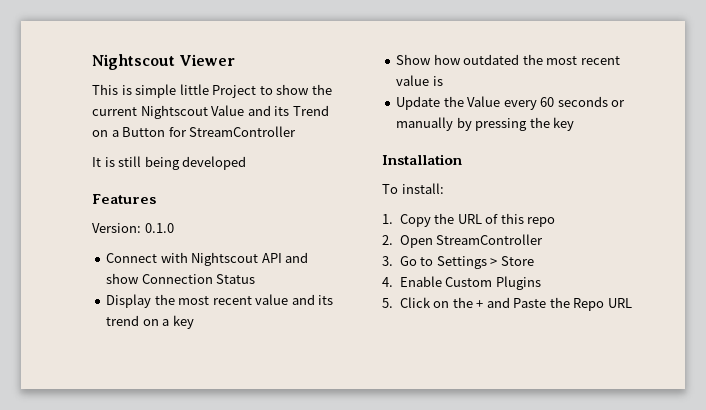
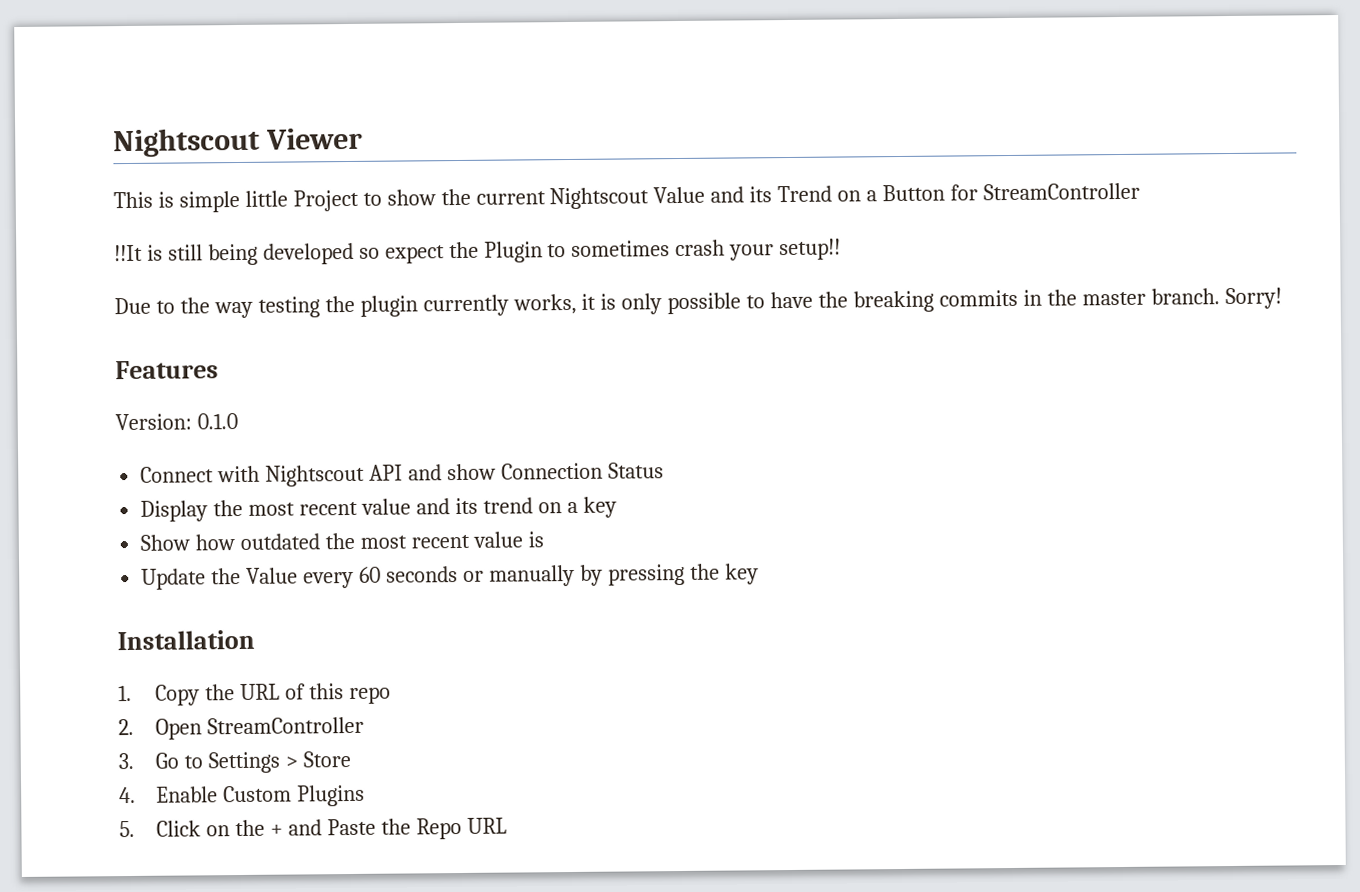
[92,157,101,167] It -> [114,244,143,262] !!It
(247, 163) none -> [358,238,842,264] [114,287,1282,319] so expect the Plugin to sometimes crash your setup!! // Due to the way testing the plugin currently works, it is only possible to have the breaking commits in the master branch. Sorry!
[382,183,444,194] // To install: -> (255, 640) none

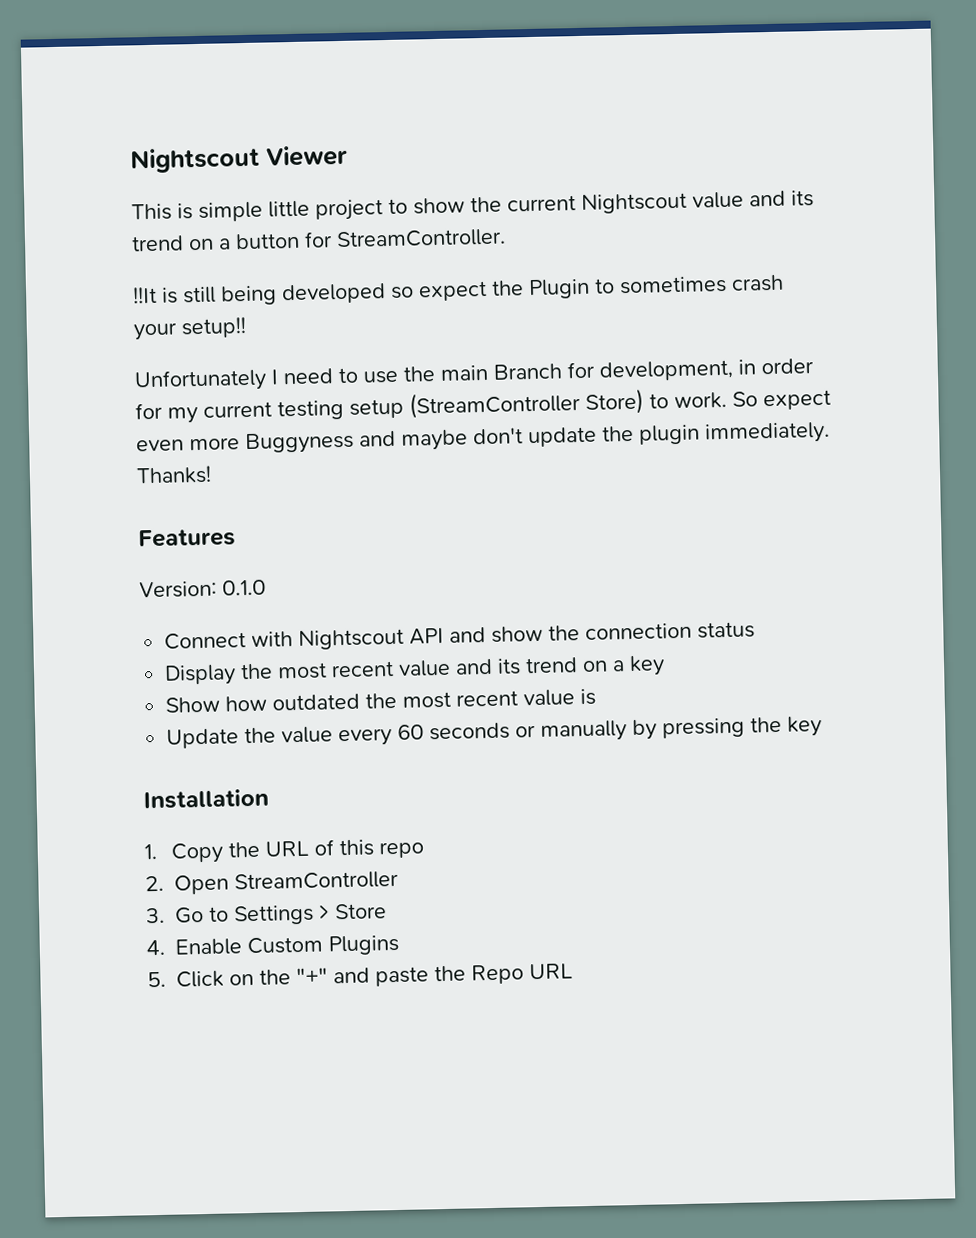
[292,189,359,212] Project -> [315,199,383,221] project
[653,182,1140,204] Value and its Trend on a Button for StreamController -> [692,190,814,209] [131,228,506,252] value and its trend on a button for StreamController.
[114,287,1282,319] Due to the way testing the plugin currently works, it is only possible to have the breaking commits in the master branch. Sorry! -> [134,358,814,393] [135,388,831,424] [136,421,830,455] [136,465,212,485] Unfortunately I need to use the main Branch for development, in order for my current testing setup (StreamController Store) to work. So expect even more Buggyness and maybe don't update the plugin immediately. Thanks!
[500,462,664,480] Connection Status -> [548,621,756,641] the connection status
[246,567,299,584] Value -> [281,726,334,744] value
[270,818,377,836] + and Paste -> [296,966,429,987] "+" and paste

